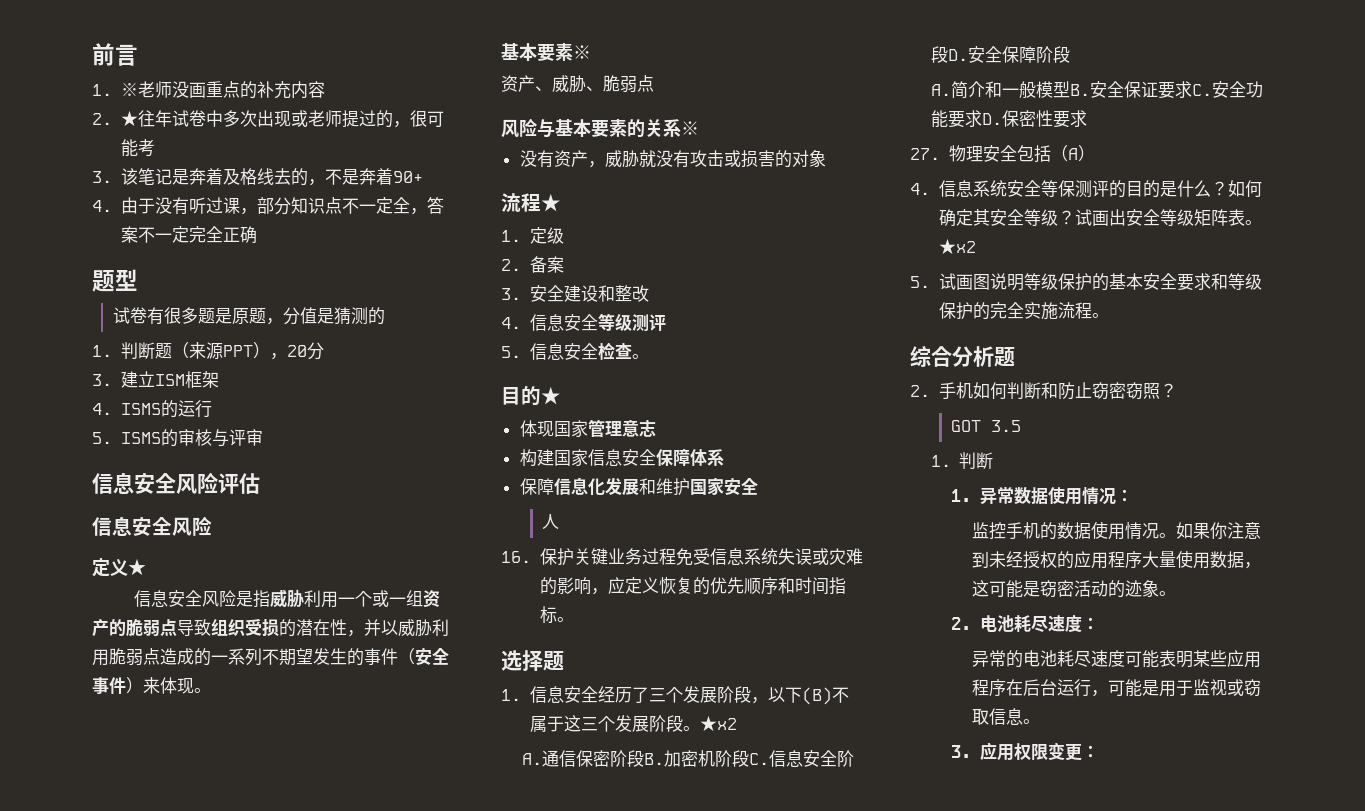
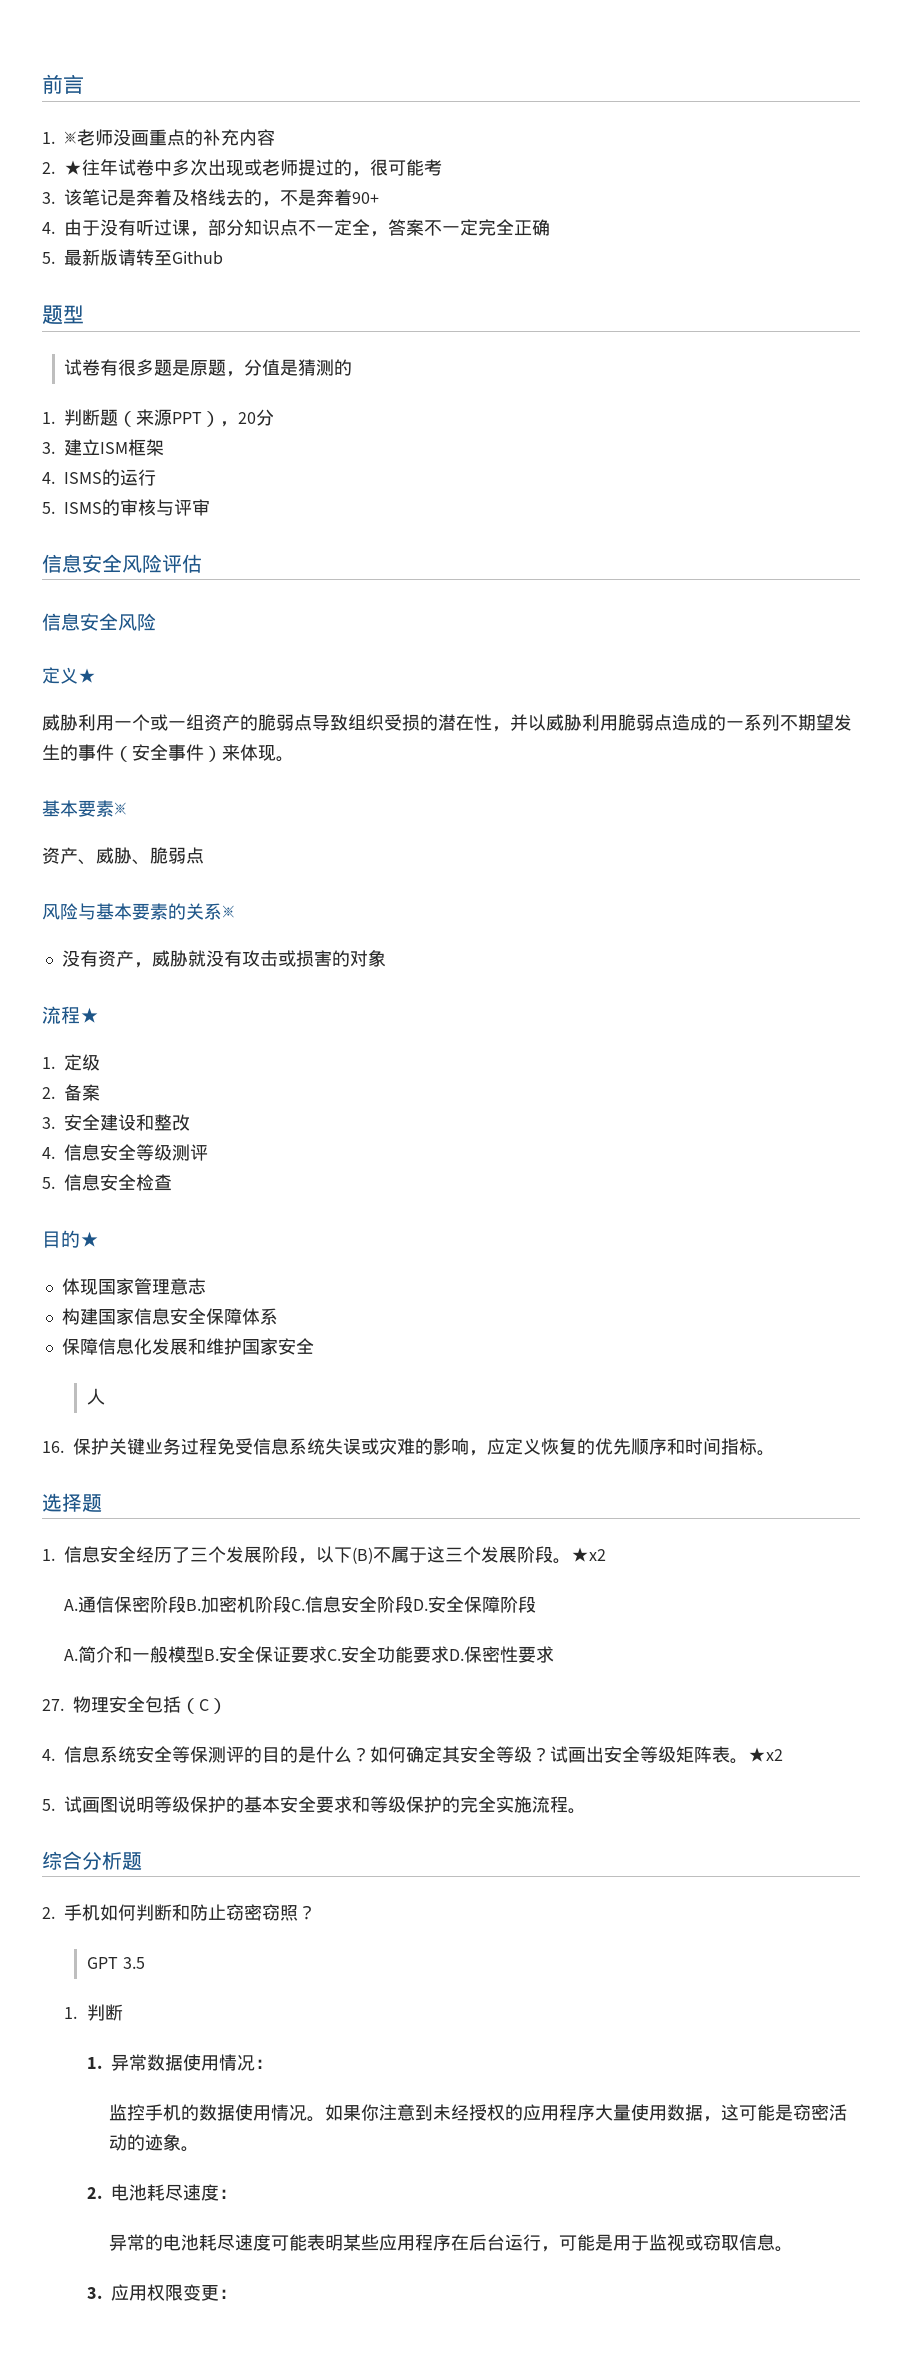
(257, 235) none -> [42,249,224,266] // 5.最新版请转至Github
[134,590,271,608] 信息安全风险是指 -> (96, 675) none
[631,354,649,359] 。 -> (173, 1182) none
[1067,148,1078,160] A -> [199,1699,209,1711] C
[951,420,982,432] GOT -> [86,1957,118,1969] GPT

